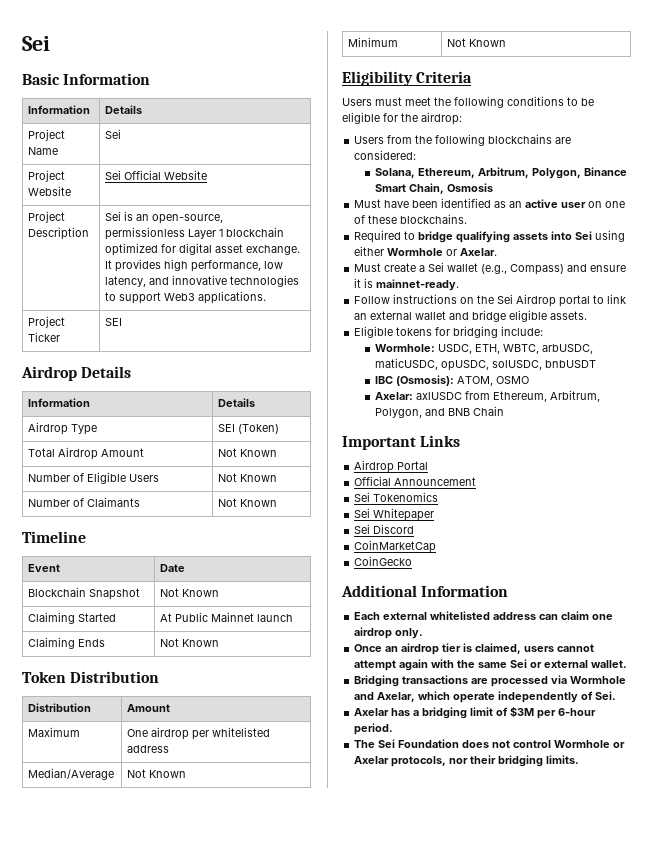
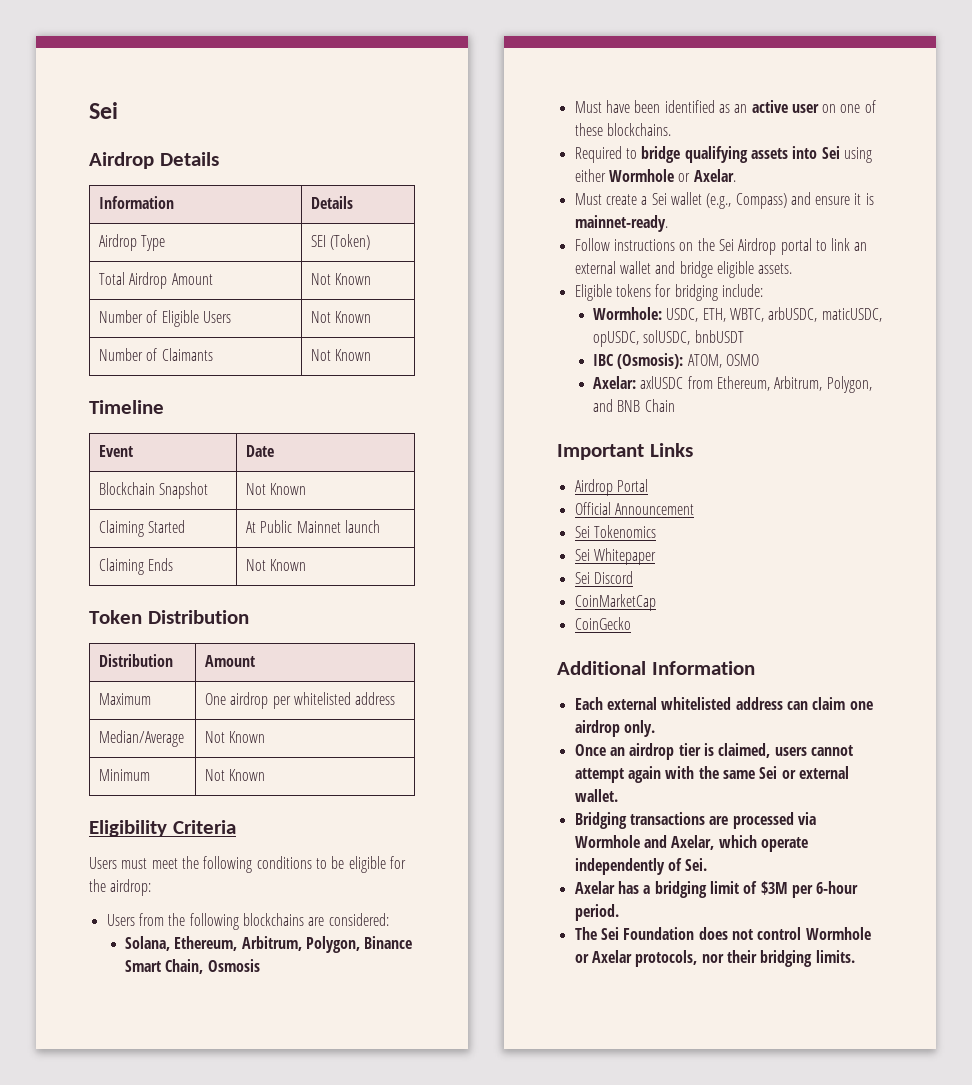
[22,36,50,51] [22,73,151,85] [28,105,91,114] [105,105,143,114] [28,129,66,141] [28,147,59,155] [105,129,122,139] [28,170,66,182] [28,186,72,196] [105,170,208,180] [28,211,66,223] [28,227,90,240] [105,211,224,224] [105,227,285,240] [105,243,301,256] [105,259,284,272] [105,275,300,287] [105,291,267,304] [28,316,66,328] [28,332,61,342] [105,318,123,326] Sei // Basic Information // Information | Details // Project Name | Sei // Project Website | Sei Official Website // Project Description | Sei is an open-source, permissionless Layer 1 blockchain optimized for digital asset exchange. It provides high performance, low latency, and innovative technologies to support Web3 applications. // Project Ticker | SEI -> [89,102,118,119] Sei

